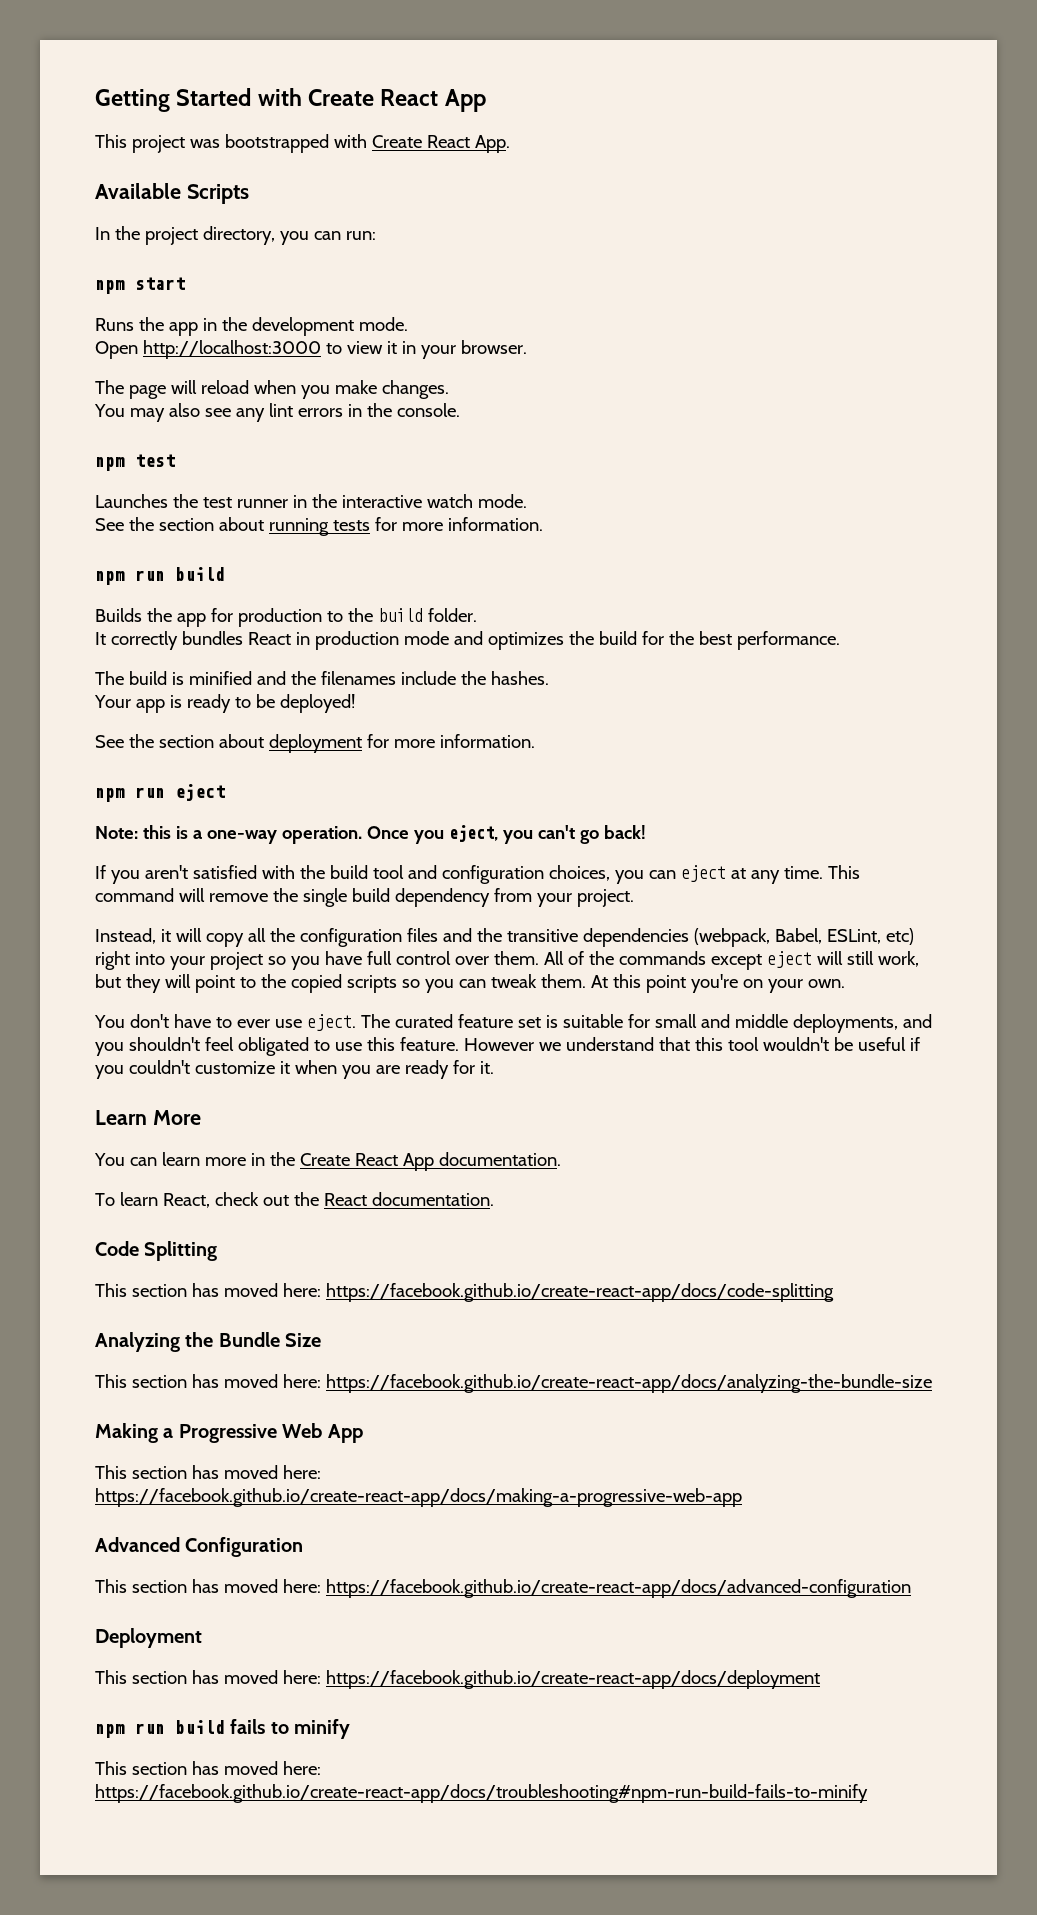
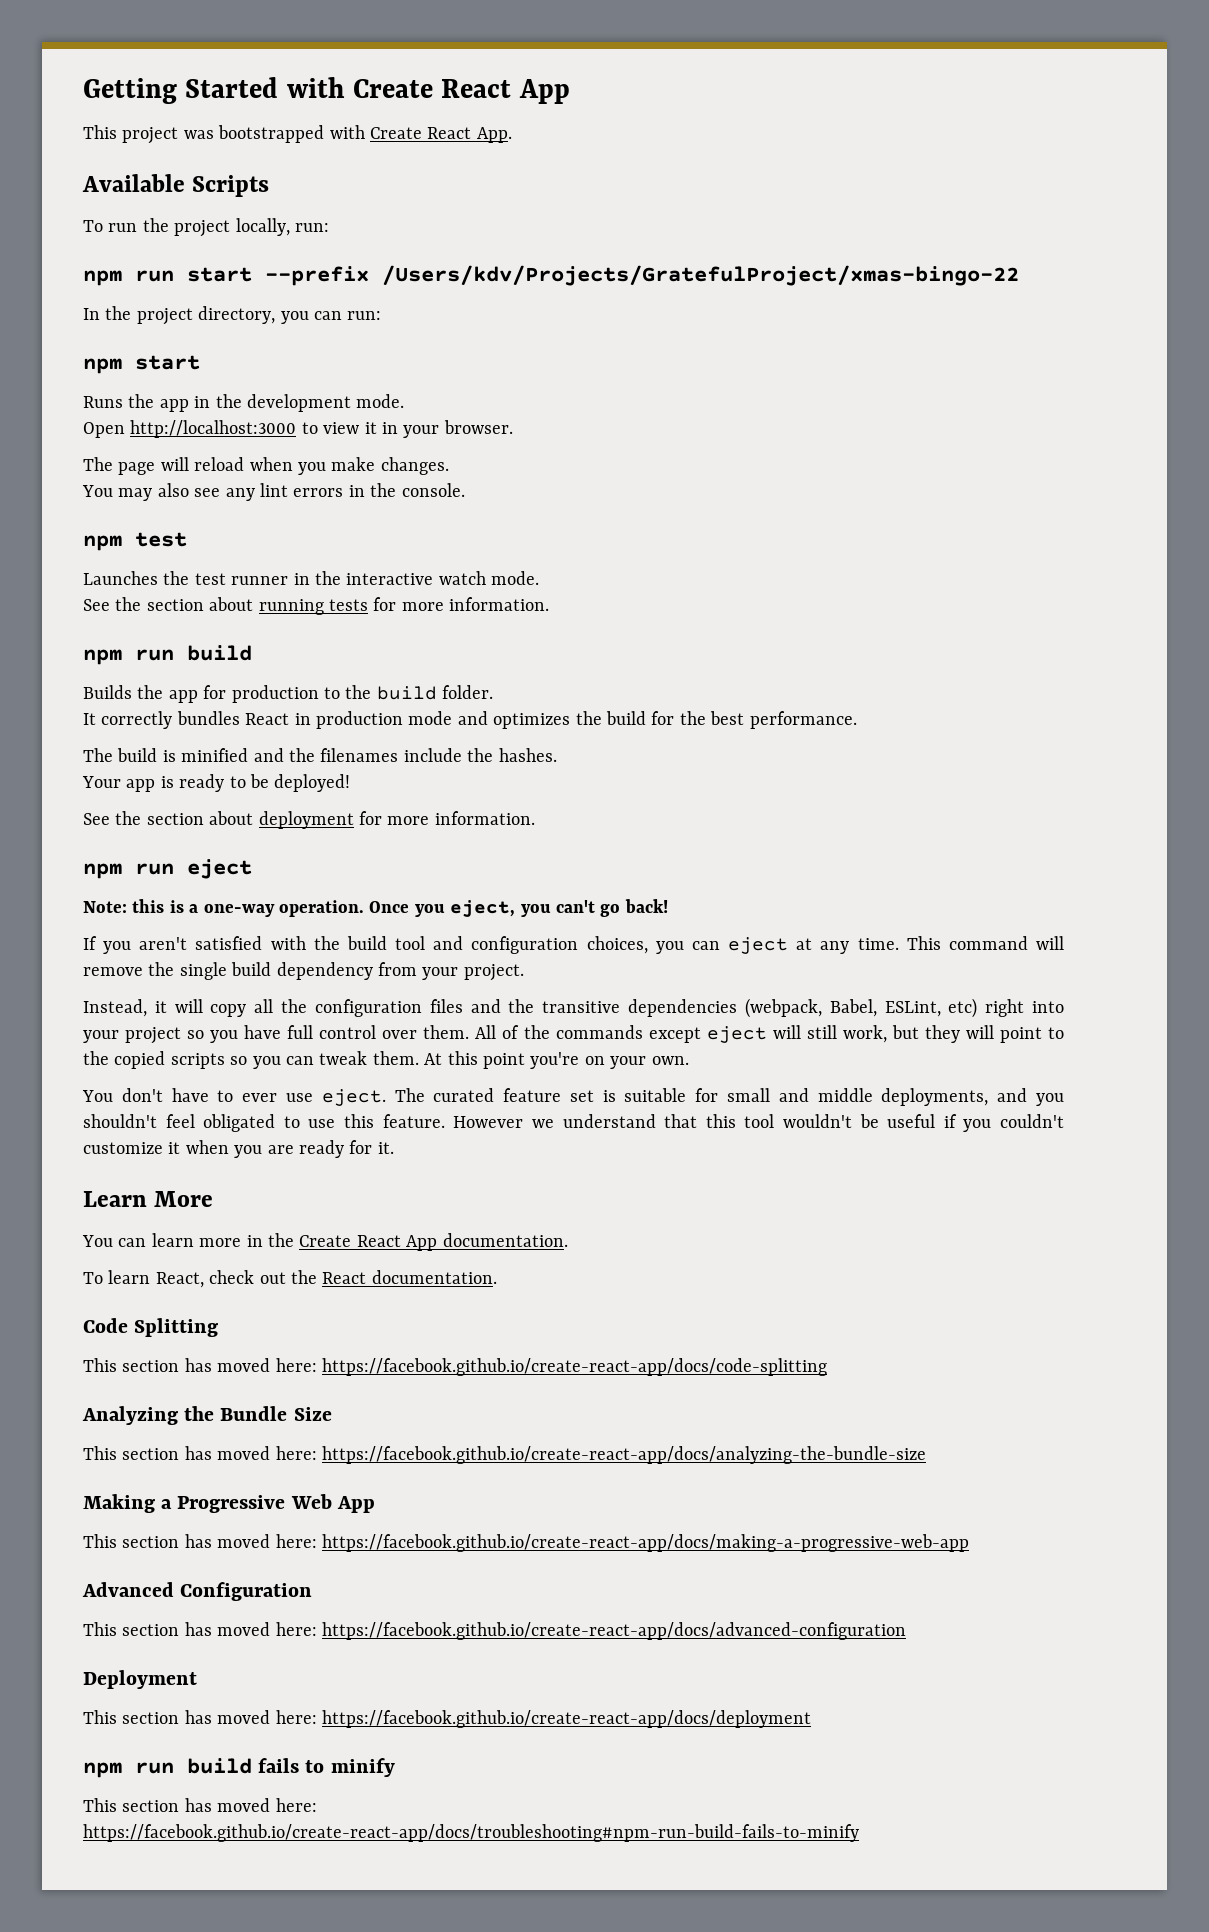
(249, 194) none -> [83,218,329,237] [83,265,1019,286] // To run the project locally, run: // npm run start --prefix /Users/kdv/Projects/GratefulProject/xmas-bingo-22

